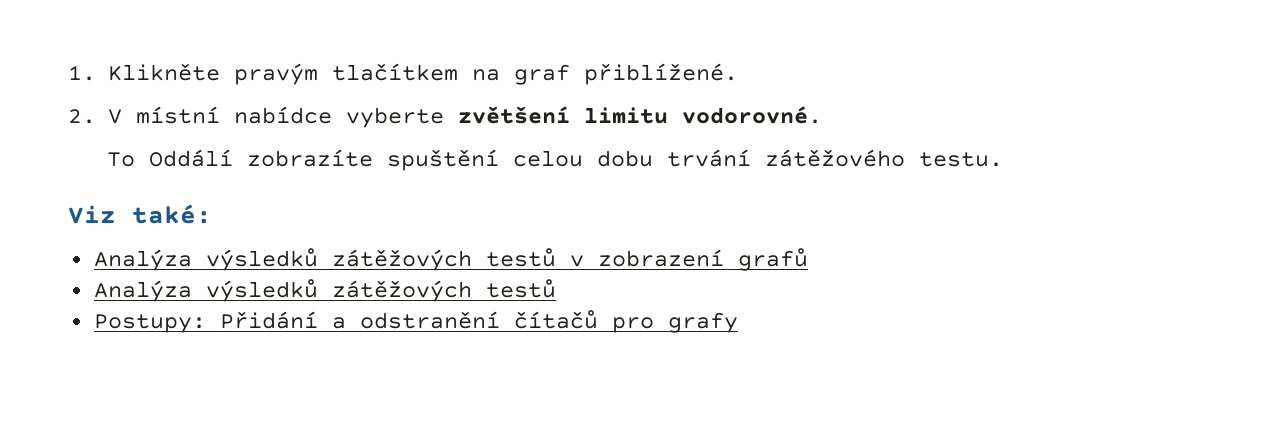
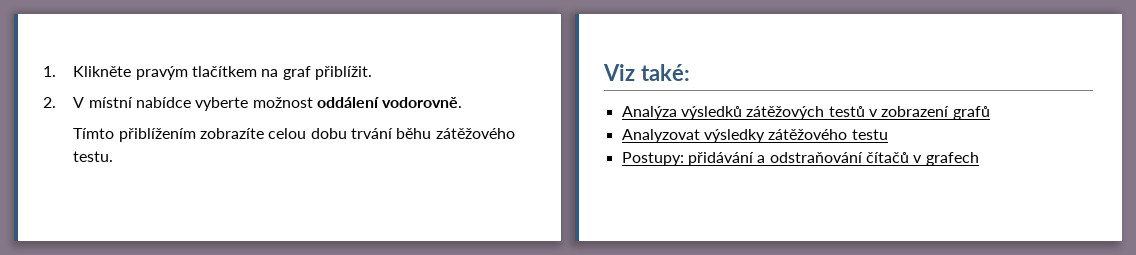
[583,63,738,85] přiblížené. -> [315,66,373,80] přiblížit.
[457,106,822,124] [106,149,499,171] zvětšení limitu vodorovné. // To Oddálí zobrazíte spuštění -> [252,97,463,108] [73,128,265,142] možnost oddálení vodorovně. // Tímto přiblížením zobrazíte
(751, 158) none -> [396,128,432,139] běhu
[93,279,556,302] [93,310,738,333] Analýza výsledků zátěžových testů // Postupy: Přidání a odstranění čítačů pro grafy -> [621,129,888,143] [621,152,979,166] Analyzovat výsledky zátěžového testu // Postupy: přidávání a odstraňování čítačů v grafech

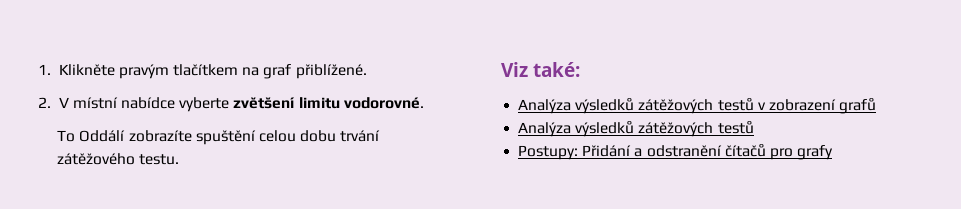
[315,66,373,80] přiblížit. -> [295,64,367,79] přiblížené.
[252,97,463,108] [73,128,265,142] možnost oddálení vodorovně. // Tímto přiblížením zobrazíte -> [233,97,424,109] [57,130,256,145] zvětšení limitu vodorovné. // To Oddálí zobrazíte spuštění
[396,128,432,139] běhu -> (381, 136) none
[621,129,888,143] [621,152,979,166] Analyzovat výsledky zátěžového testu // Postupy: přidávání a odstraňování čítačů v grafech -> [518,121,754,137] [518,144,834,160] Analýza výsledků zátěžových testů // Postupy: Přidání a odstranění čítačů pro grafy

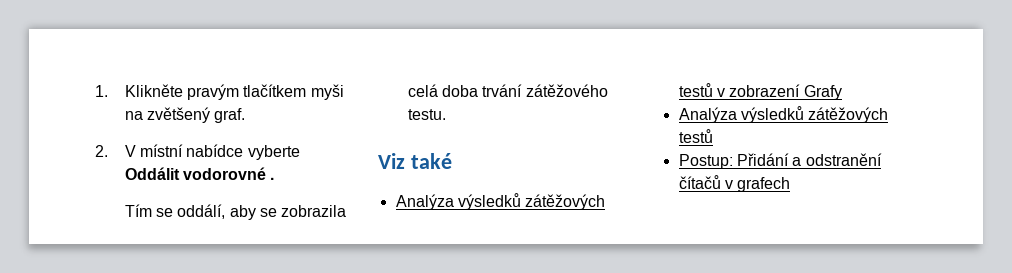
[242,64,367,79] na graf přiblížené. -> [310,84,344,100] [124,107,246,123] myši na zvětšený graf.
[233,97,424,109] [57,130,337,145] zvětšení limitu vodorovné. // To Oddálí zobrazíte spuštění celou dobu -> [124,167,275,180] [124,204,347,220] [407,84,479,97] Oddálit vodorovné . // Tím se oddálí, aby se zobrazila celá doba
[533,62,581,77] také: -> [410,153,452,169] také
[839,98,877,114] grafů -> [803,85,842,100] Grafy
[518,145,579,160] Postupy: -> [678,154,733,169] Postup:
[769,145,834,160] pro grafy -> [724,177,791,192] v grafech

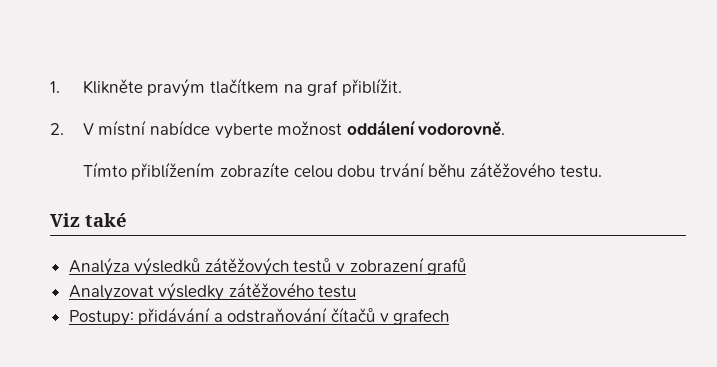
[310,84,344,100] [124,107,246,123] myši na zvětšený graf. -> [283,78,402,96] na graf přiblížit.
[124,167,275,180] [124,204,347,220] [407,84,523,97] Oddálit vodorovné . // Tím se oddálí, aby se zobrazila celá doba trvání -> [277,120,506,136] [82,162,466,180] možnost oddálení vodorovně. // Tímto přiblížením zobrazíte celou dobu trvání běhu
[803,85,842,100] [678,106,889,123] [678,129,713,143] [678,153,882,169] Grafy // Analýza výsledků zátěžových testů // Postup: Přidání a odstranění -> [427,258,467,275] [68,282,357,301] [68,307,328,326] grafů // Analyzovat výsledky zátěžového testu // Postupy: přidávání a odstraňování

